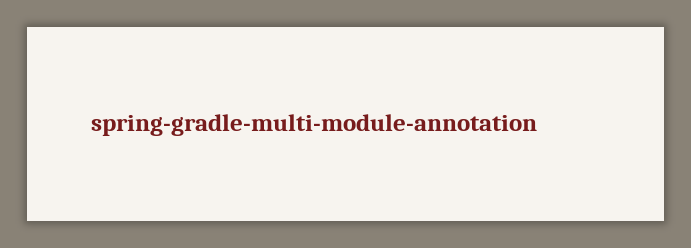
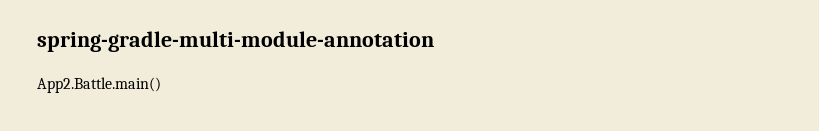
(537, 125) none -> [37,77,161,93] // App2.Battle.main()

